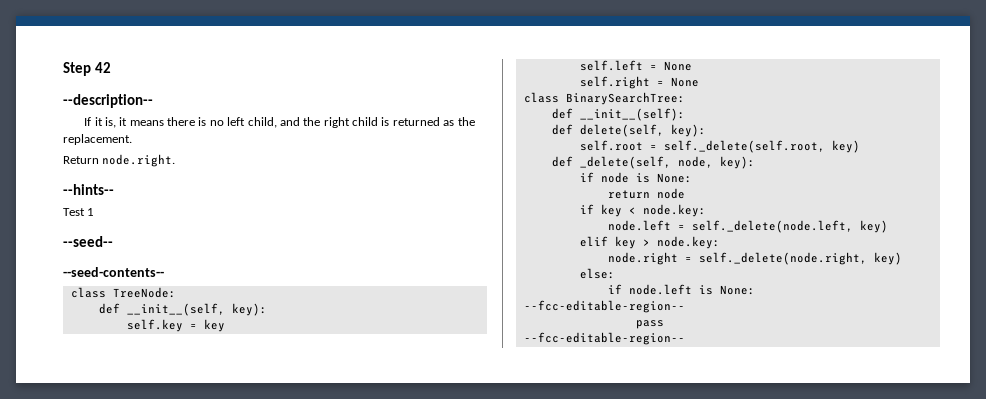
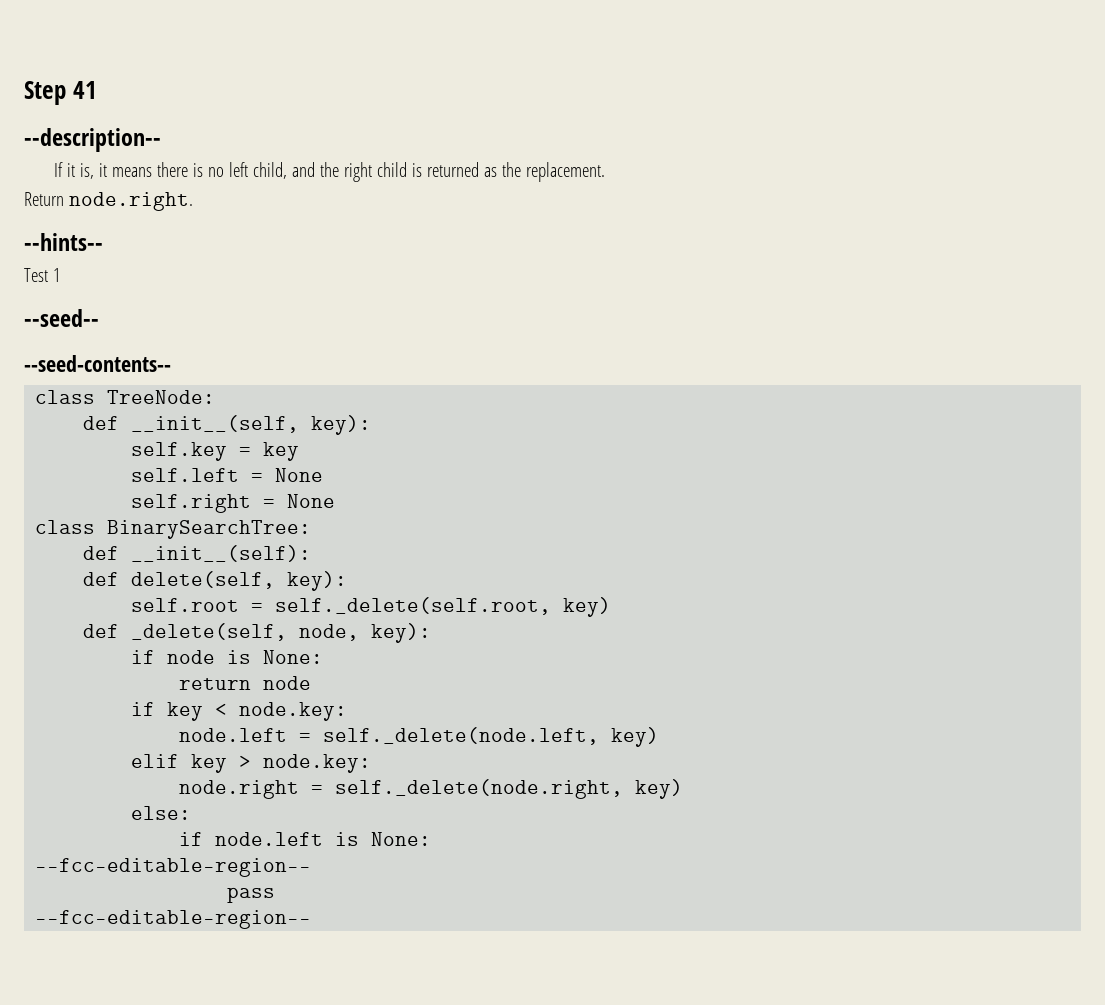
[95,62,112,73] 42 -> [72,81,97,99] 41

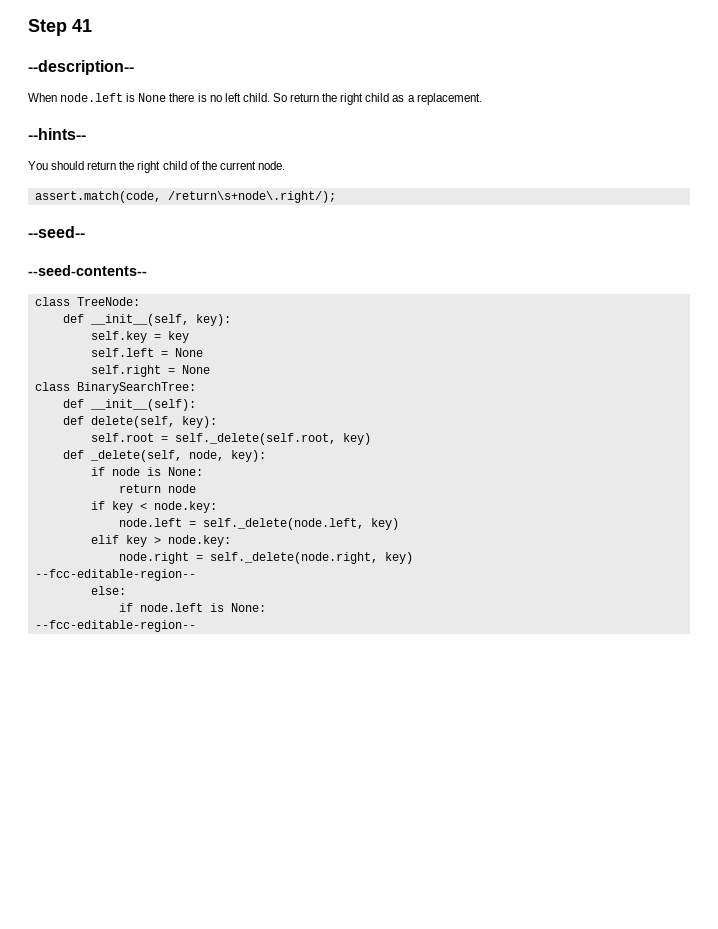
[53,162,521,182] If it is, it means there is no left child, and the right child is returned as the -> [28,93,415,105] When node.left is None there is no left child. So return the right child as a
[24,192,193,211] // Return node.right. -> (482, 99) none
[24,268,61,282] Test 1 -> [28,161,285,173] [34,191,336,203] You should return the right child of the current node. // assert.match(code, /return\s+node\.right/);
(684, 789) none -> [34,569,196,581] // --fcc-editable-region--
[227,887,276,903] [35,910,312,929] // pass // --fcc-editable-region-- -> (196, 626) none

